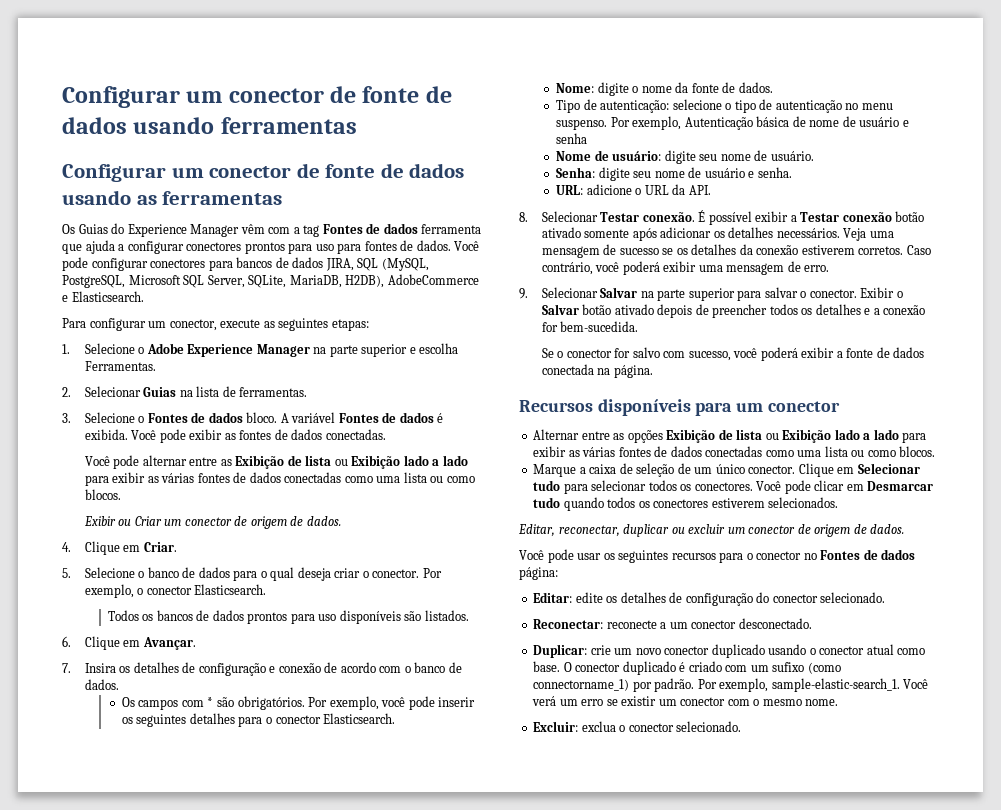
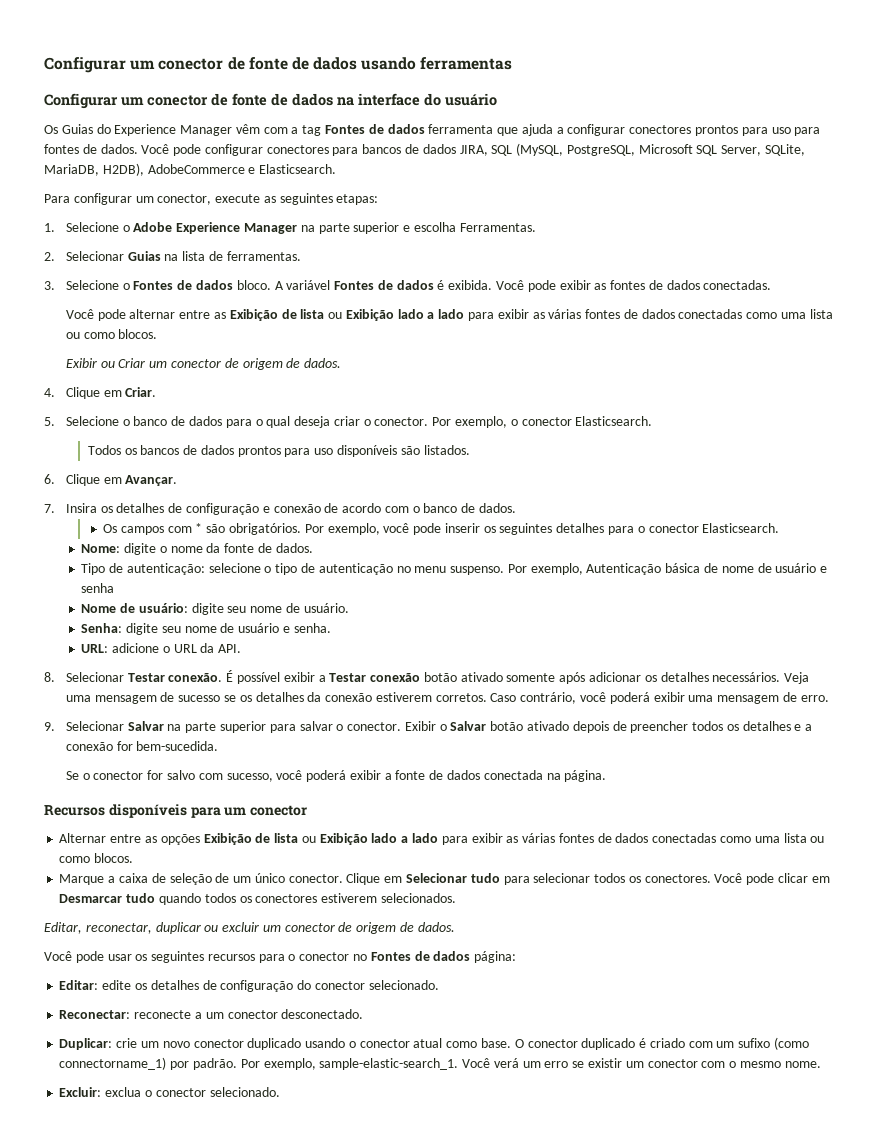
[62,190,283,205] usando as ferramentas -> [337,93,497,106] na interface do usuário

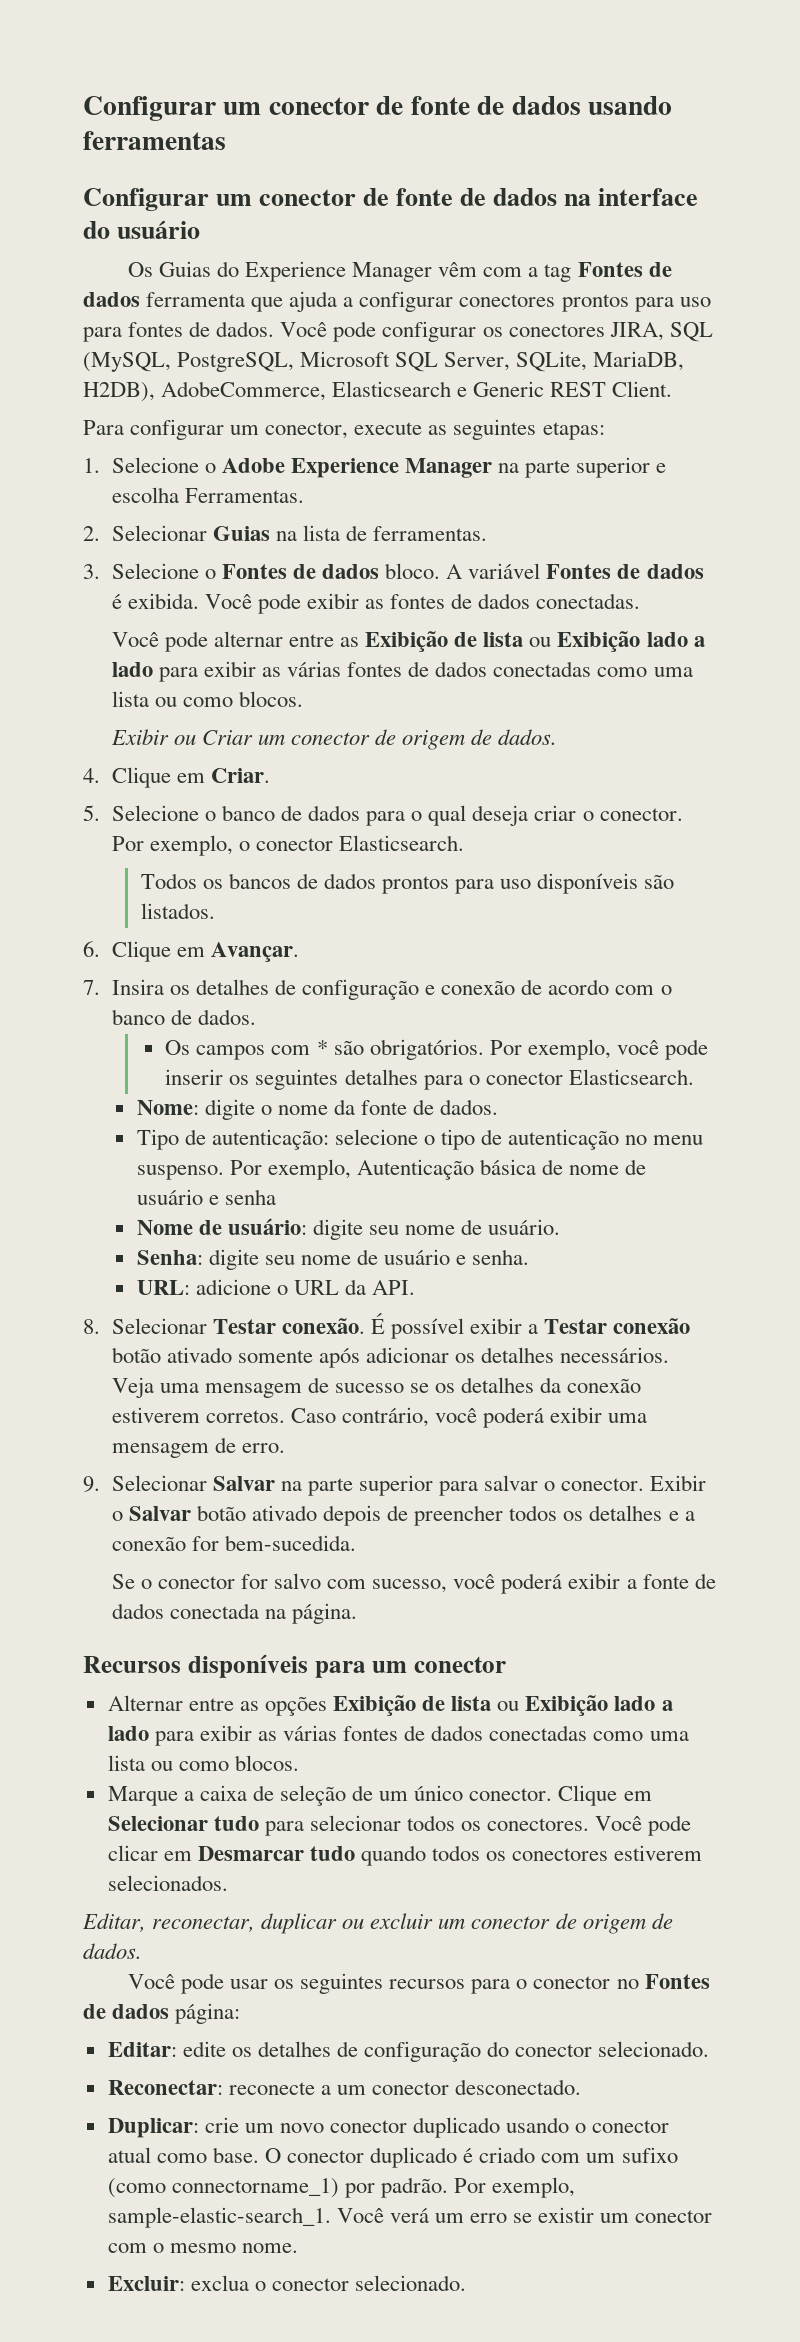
[266,144,456,156] conectores para bancos de dados -> [482,324,605,337] os conectores
[147,164,337,174] AdobeCommerce e Elasticsearch. -> [161,381,673,401] AdobeCommerce, Elasticsearch e Generic REST Client.

